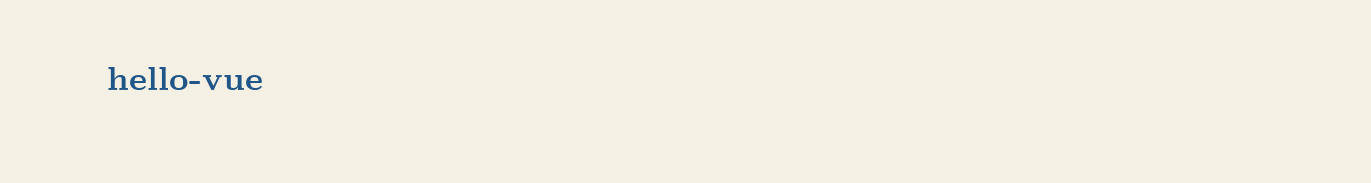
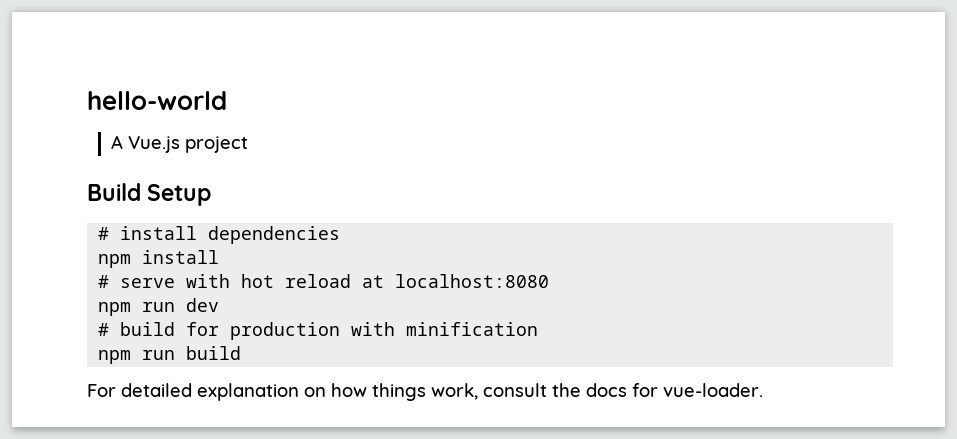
[107,67,263,91] hello-vue -> [87,91,227,110] [110,135,248,153] [87,183,212,206] [98,226,341,244] [98,250,220,268] [98,274,550,288] [98,298,220,316] [98,322,539,340] [98,346,242,364] [87,383,763,401] hello-world // A Vue.js project // Build Setup // # install dependencies // npm install // # serve with hot reload at localhost:8080 // npm run dev // # build for production with minification // npm run build // For detailed explanation on how things work, consult the docs for vue-loader.

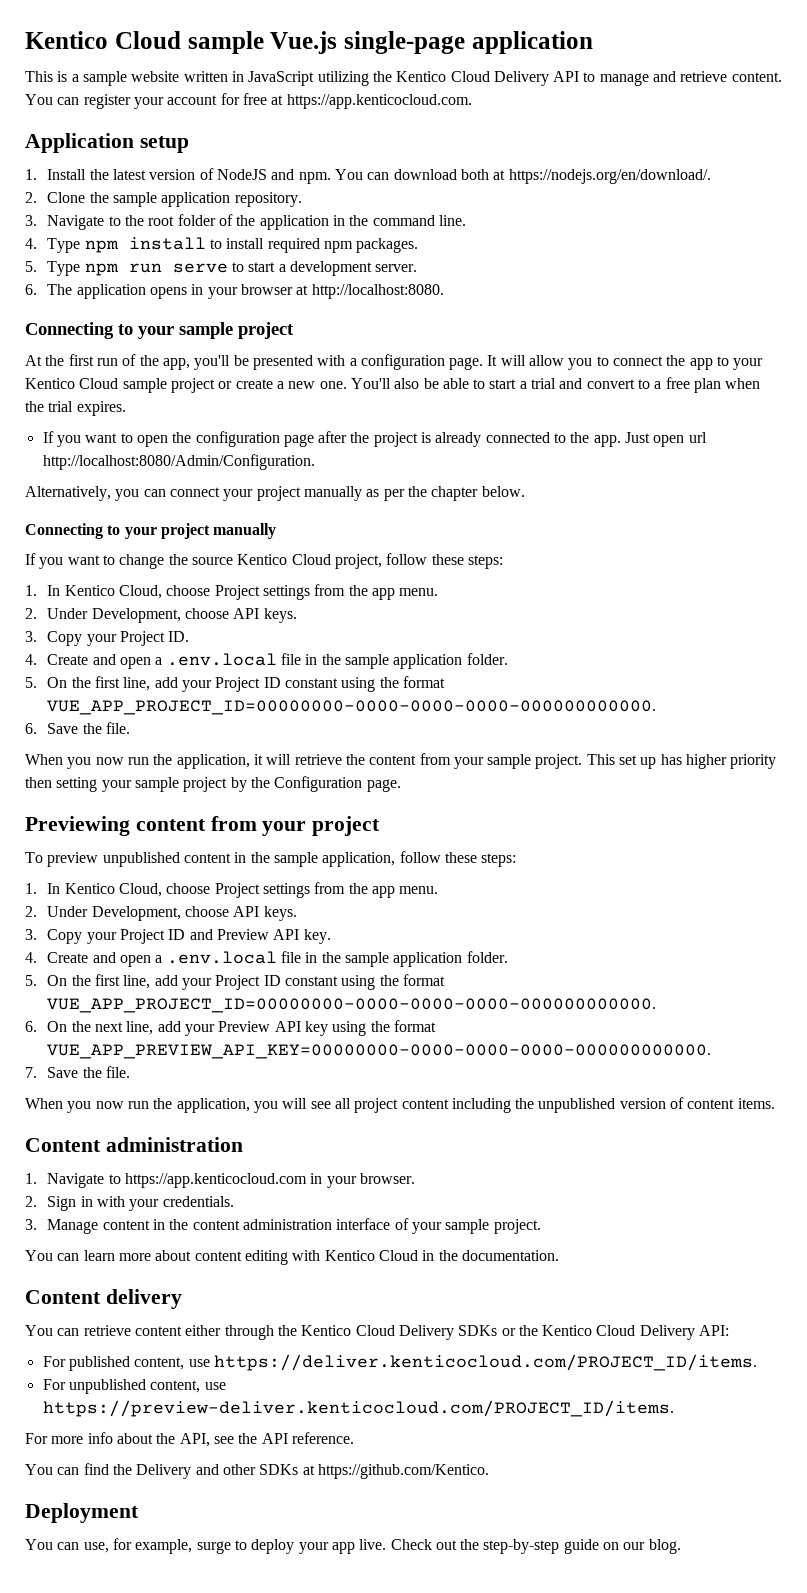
[87,91,227,110] [110,135,248,153] [87,183,212,206] [98,226,341,244] [98,250,220,268] [98,274,550,288] [98,298,220,316] [98,322,539,340] [98,346,242,364] [87,383,763,401] hello-world // A Vue.js project // Build Setup // # install dependencies // npm install // # serve with hot reload at localhost:8080 // npm run dev // # build for production with minification // npm run build // For detailed explanation on how things work, consult the docs for vue-loader. -> [25,31,593,54] [25,71,782,86] [25,93,472,109] [25,133,189,153] [25,168,711,184] [25,192,302,207] [25,214,466,230] [25,237,419,253] [25,261,418,276] [25,284,444,299] [25,322,294,339] [25,354,764,370] [25,377,761,393] [25,401,126,416] [42,431,707,447] [42,454,315,470] [25,486,525,501] [25,523,277,539] [25,553,503,569] [25,584,439,600] [25,608,297,623] [25,631,190,646] [25,653,508,669] [25,676,445,692] [47,700,657,715] [25,722,131,734] [25,753,777,769] [25,776,401,792] [25,816,381,836] [25,851,517,867] [25,882,439,898] [25,906,297,921] [25,929,331,944] [25,951,508,967] [25,974,445,990] [47,998,657,1013] [25,1020,436,1036] [47,1044,712,1059] [25,1066,131,1078] [25,1097,775,1113] [25,1137,243,1152] [25,1173,416,1188] [25,1196,234,1211] [25,1218,541,1234] [25,1250,559,1265] [25,1289,182,1309] [25,1325,730,1340] [42,1354,757,1371] [42,1379,226,1394] [42,1400,674,1417] [25,1432,354,1447] [25,1463,489,1479] [25,1503,139,1523] [25,1538,681,1554] Kentico Cloud sample Vue.js single-page application // This is a sample website written in JavaScript utilizing the Kentico Cloud Delivery API to manage and retrieve content. You can register your account for free at https://app.kenticocloud.com. // Application setup // 1. Install the latest version of NodeJS and npm. You can download both at https://nodejs.org/en/download/. // 2. Clone the sample application repository. // 3. Navigate to the root folder of the application in the command line. // 4. Type npm install to install required npm packages. // 5. Type npm run serve to start a development server. // 6. The application opens in your browser at http://localhost:8080. // Connecting to your sample project // At the first run of the app, you'll be presented with a configuration page. It will allow you to connect the app to your Kentico Cloud sample project or create a new one. You'll also be able to start a trial and convert to a free plan when the trial expires. // If you want to open the configuration page after the project is already connected to the app. Just open url http://localhost:8080/Admin/Configuration. // Alternatively, you can connect your project manually as per the chapter below. // Connecting to your project manually // If you want to change the source Kentico Cloud project, follow these steps: // 1. In Kentico Cloud, choose Project settings from the app menu. // 2. Under Development, choose API keys. // 3. Copy your Project ID. // 4. Create and open a .env.local file in the sample application folder. // 5. On the first line, add your Project ID constant using the format VUE_APP_PROJECT_ID=00000000-0000-0000-0000-000000000000. // 6. Save the file. // When you now run the application, it will retrieve the content from your sample project. This set up has higher priority then setting your sample project by the Configuration page. // Previewing content from your project // To preview unpublished content in the sample application, follow these steps: // 1. In Kentico Cloud, choose Project settings from the app menu. // 2. Under Development, choose API keys. // 3. Copy your Project ID and Preview API key. // 4. Create and open a .env.local file in the sample application folder. // 5. On the first line, add your Project ID constant using the format VUE_APP_PROJECT_ID=00000000-0000-0000-0000-000000000000. // 6. On the next line, add your Preview API key using the format VUE_APP_PREVIEW_API_KEY=00000000-0000-0000-0000-000000000000. // 7. Save the file. // When you now run the application, you will see all project content including the unpublished version of content items. // Content administration // 1. Navigate to https://app.kenticocloud.com in your browser. // 2. Sign in with your credentials. // 3. Manage content in the content administration interface of your sample project. // You can learn more about content editing with Kentico Cloud in the documentation. // Content delivery // You can retrieve content either through the Kentico Cloud Delivery SDKs or the Kentico Cloud Delivery API: // For published content, use https://deliver.kenticocloud.com/PROJECT_ID/items. // For unpublished content, use https://preview-deliver.kenticocloud.com/PROJECT_ID/items. // For more info about the API, see the API reference. // You can find the Delivery and other SDKs at https://github.com/Kentico. // Deployment // You can use, for example, surge to deploy your app live. Check out the step-by-step guide on our blog.

